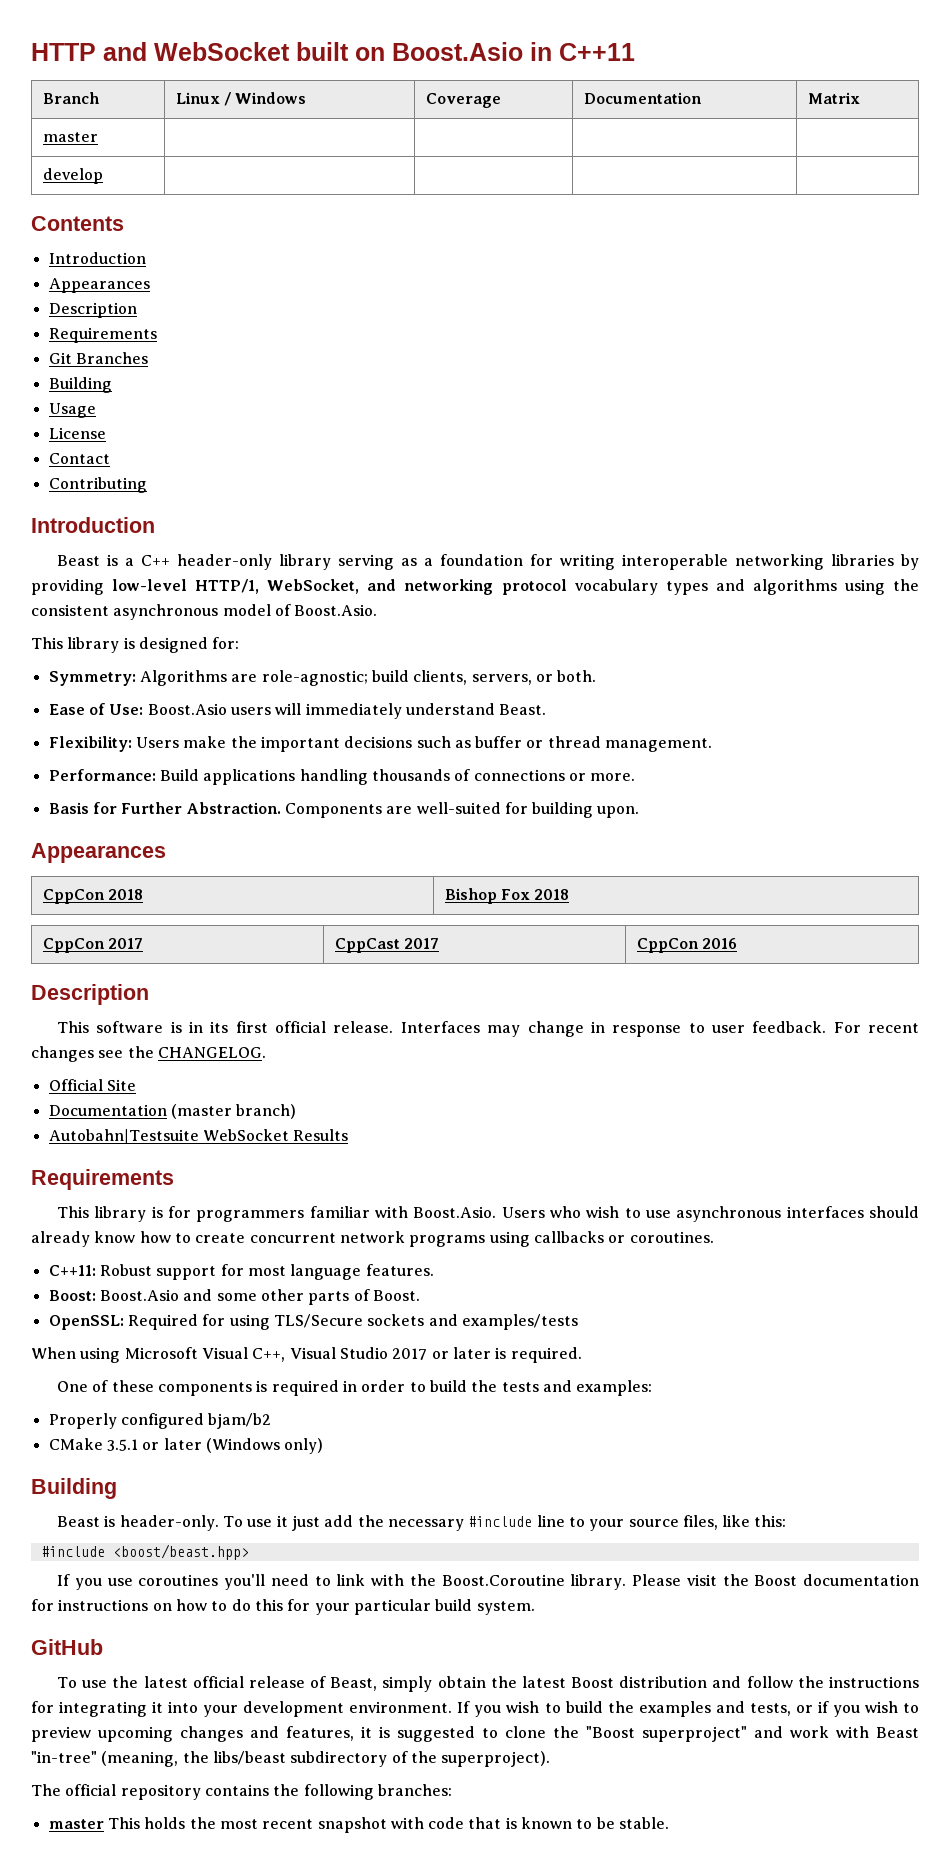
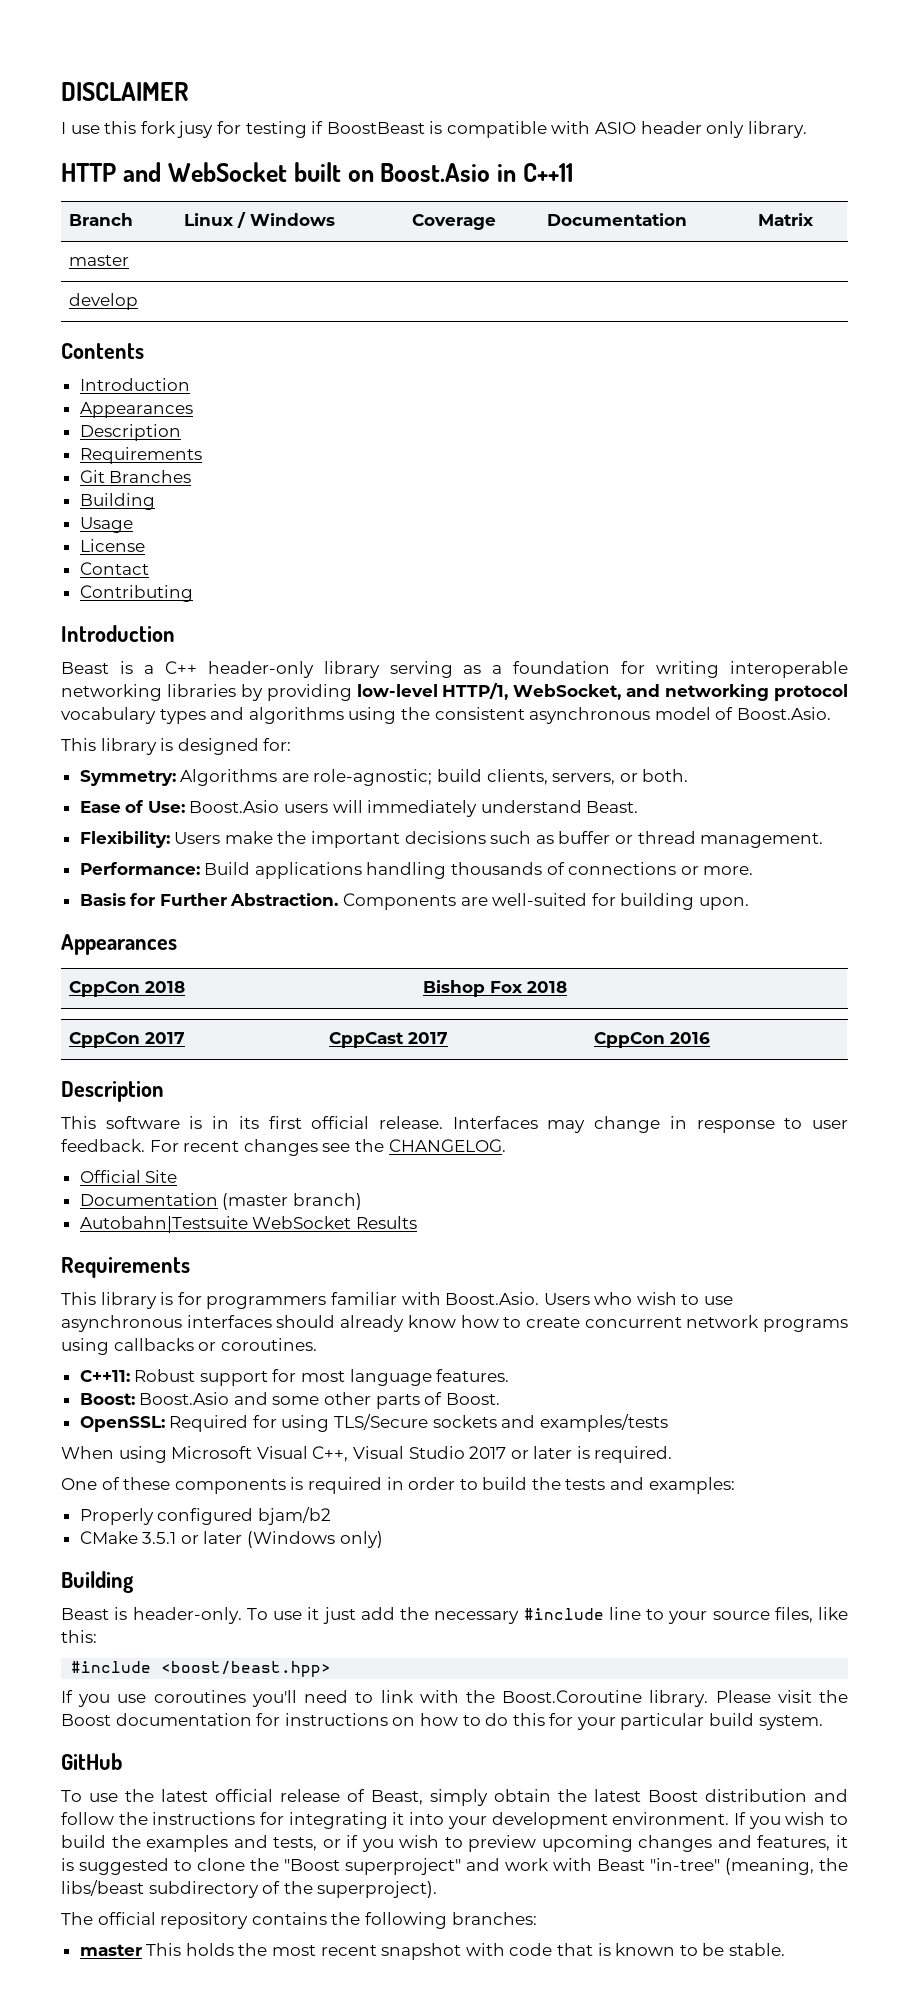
(31, 52) none -> [61,82,189,101] [61,121,807,138] DISCLAIMER // I use this fork jusy for testing if BoostBeast is compatible with ASIO header only library. //

